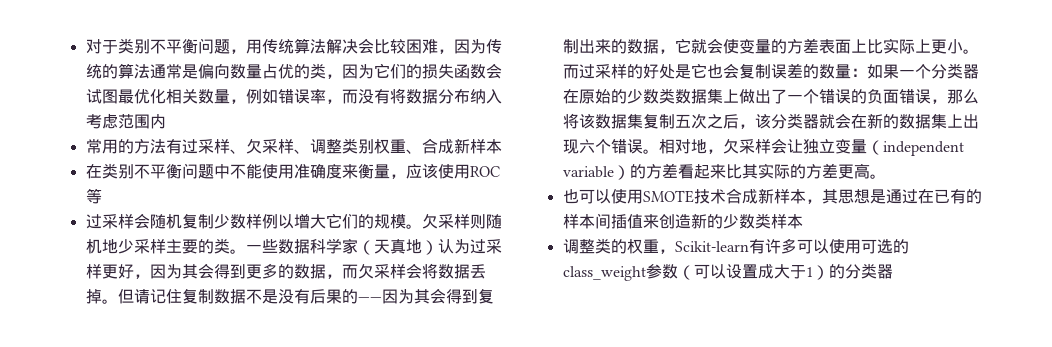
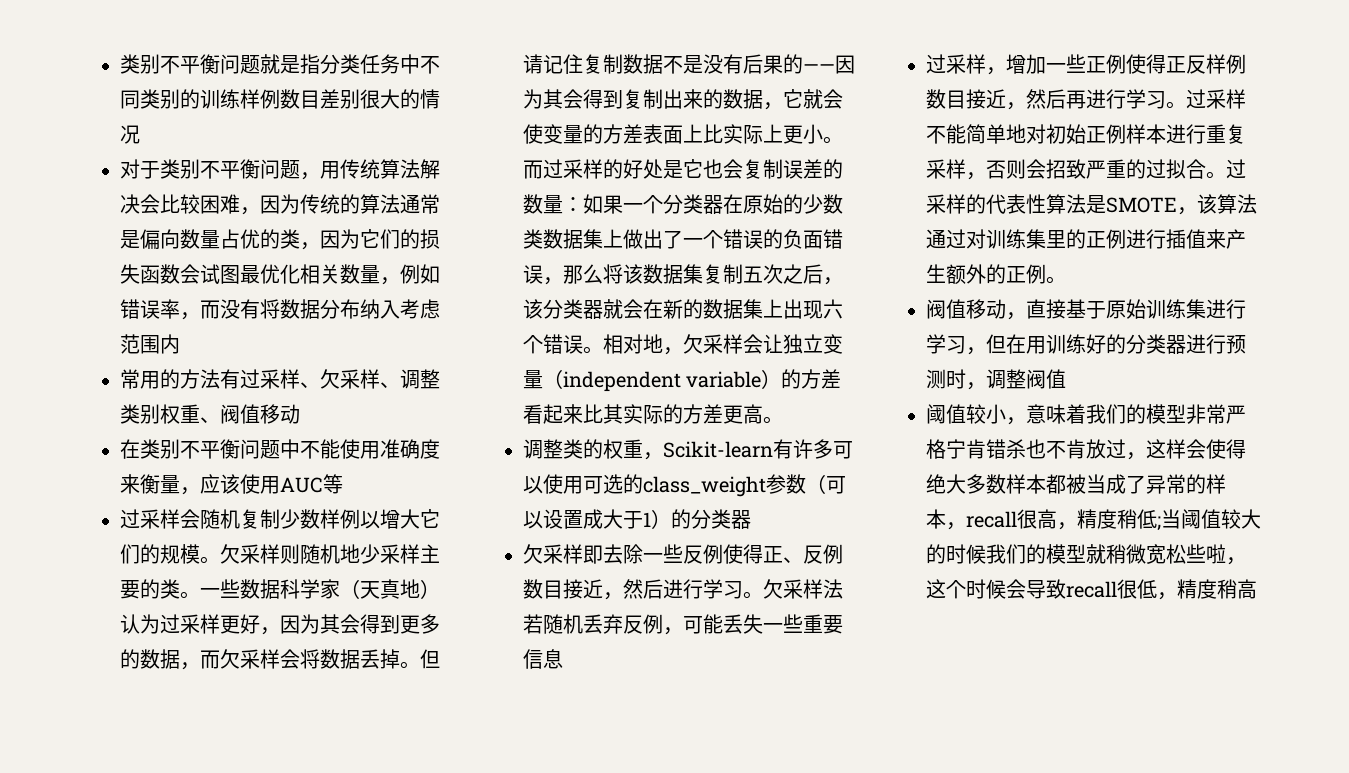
(85, 46) none -> [120,54,440,74] [120,89,440,109] [120,125,140,144] 类别不平衡问题就是指分类任务中不同类别的训练样例数目差别很大的情况 //
[421,138,502,154] 合成新样本 -> [220,404,300,424] 阀值移动
[469,166,500,177] ROC -> [280,477,323,493] AUC
[562,188,982,204] [562,213,803,229] // 也可以使用SMOTE技术合成新样本，其思想是通过在已有的样本间插值来创造新的少数类样本 -> (783, 420) none
(893, 271) none -> [523,544,843,564] [523,579,843,600] [523,614,843,635] [523,649,563,669] [926,54,1246,75] [926,89,1246,110] [926,124,1246,144] [926,159,1246,180] [926,194,1257,215] [926,229,1246,249] [926,264,1066,284] [926,299,1246,320] [926,334,1246,355] [926,369,1066,390] [926,404,1246,425] [926,439,1246,460] [926,474,1226,494] [926,509,1261,531] [926,544,1246,565] [926,579,1257,600] // 欠采样即去除一些反例使得正、反例数目接近，然后进行学习。欠采样法若随机丢弃反例，可能丢失一些重要信息 // 过采样，增加一些正例使得正反样例数目接近，然后再进行学习。过采样不能简单地对初始正例样本进行重复采样，否则会招致严重的过拟合。过采样的代表性算法是SMOTE，该算法通过对训练集里的正例进行插值来产生额外的正例。 // 阀值移动，直接基于原始训练集进行学习，但在用训练好的分类器进行预测时，调整阀值 // 阈值较小，意味着我们的模型非常严格宁肯错杀也不肯放过，这样会使得绝大多数样本都被当成了异常的样本，recall很高，精度稍低;当阈值较大的时候我们的模型就稍微宽松些啦，这个时候会导致recall很低，精度稍高

